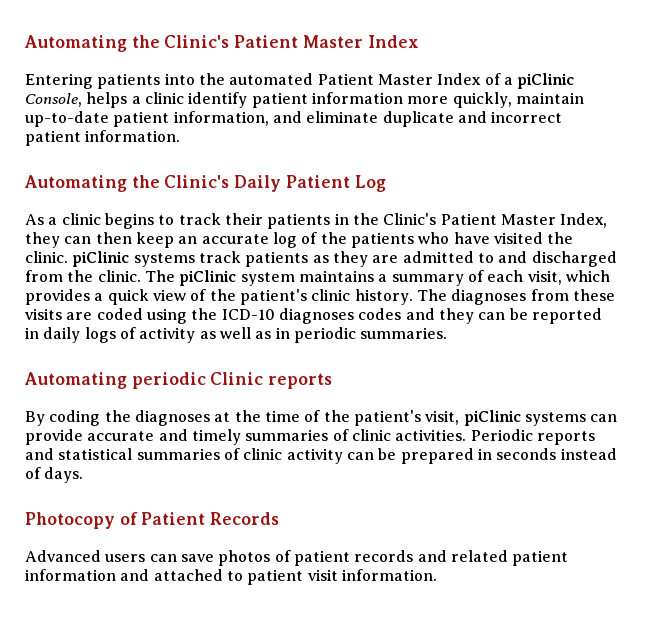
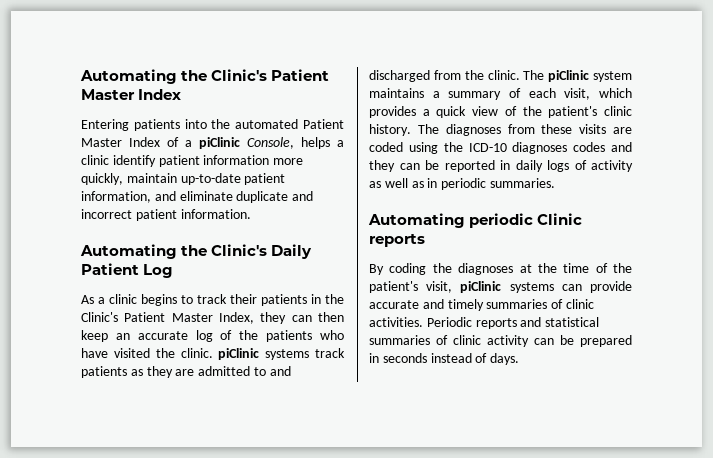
[25,512,280,529] [25,550,569,566] [25,569,437,585] // Photocopy of Patient Records // Advanced users can save photos of patient records and related patient information and attached to patient visit information. -> (520, 359) none

